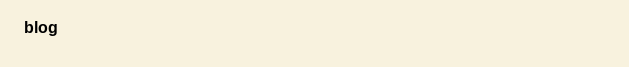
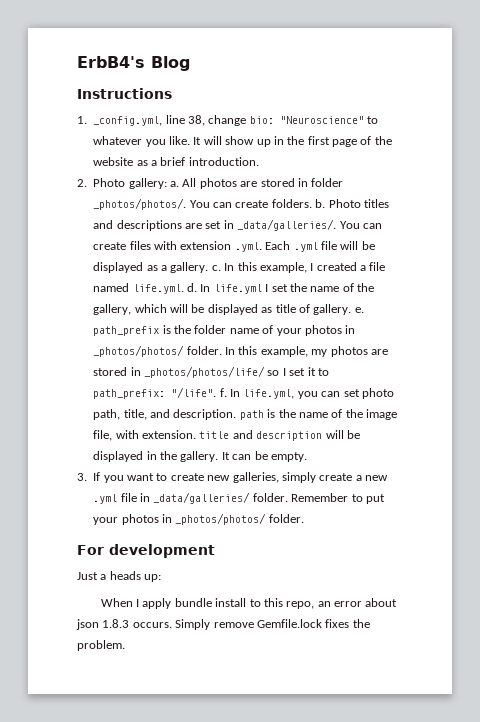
[24,21,58,36] blog -> [77,56,190,71] [77,88,172,99] [77,115,379,126] [93,136,392,147] [93,157,259,166] [77,178,344,189] [93,198,389,210] [93,219,382,231] [93,241,375,252] [93,262,386,273] [93,283,374,294] [93,304,364,315] [93,325,356,336] [93,345,388,357] [93,366,329,378] [93,387,394,399] [93,409,397,420] [93,430,360,441] [93,451,307,462] [77,472,388,483] [93,492,385,504] [93,513,304,525] [77,544,215,558] [77,571,162,582] [100,598,398,609] [76,619,370,630] [77,640,125,651] ErbB4's Blog // Instructions // 1. _config.yml, line 38, change bio: "Neuroscience" to whatever you like. It will show up in the first page of the website as a brief introduction. // 2. Photo gallery: a. All photos are stored in folder _photos/photos/. You can create folders. b. Photo titles and descriptions are set in _data/galleries/. You can create files with extension .yml. Each .yml file will be displayed as a gallery. c. In this example, I created a file named life.yml. d. In life.yml I set the name of the gallery, which will be displayed as title of gallery. e. path_prefix is the folder name of your photos in _photos/photos/ folder. In this example, my photos are stored in _photos/photos/life/ so I set it to path_prefix: "/life". f. In life.yml, you can set photo path, title, and description. path is the name of the image file, with extension. title and description will be displayed in the gallery. It can be empty. // 3. If you want to create new galleries, simply create a new .yml file in _data/galleries/ folder. Remember to put your photos in _photos/photos/ folder. // For development // Just a heads up: // When I apply bundle install to this repo, an error about json 1.8.3 occurs. Simply remove Gemfile.lock fixes the problem.

